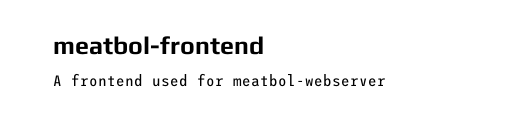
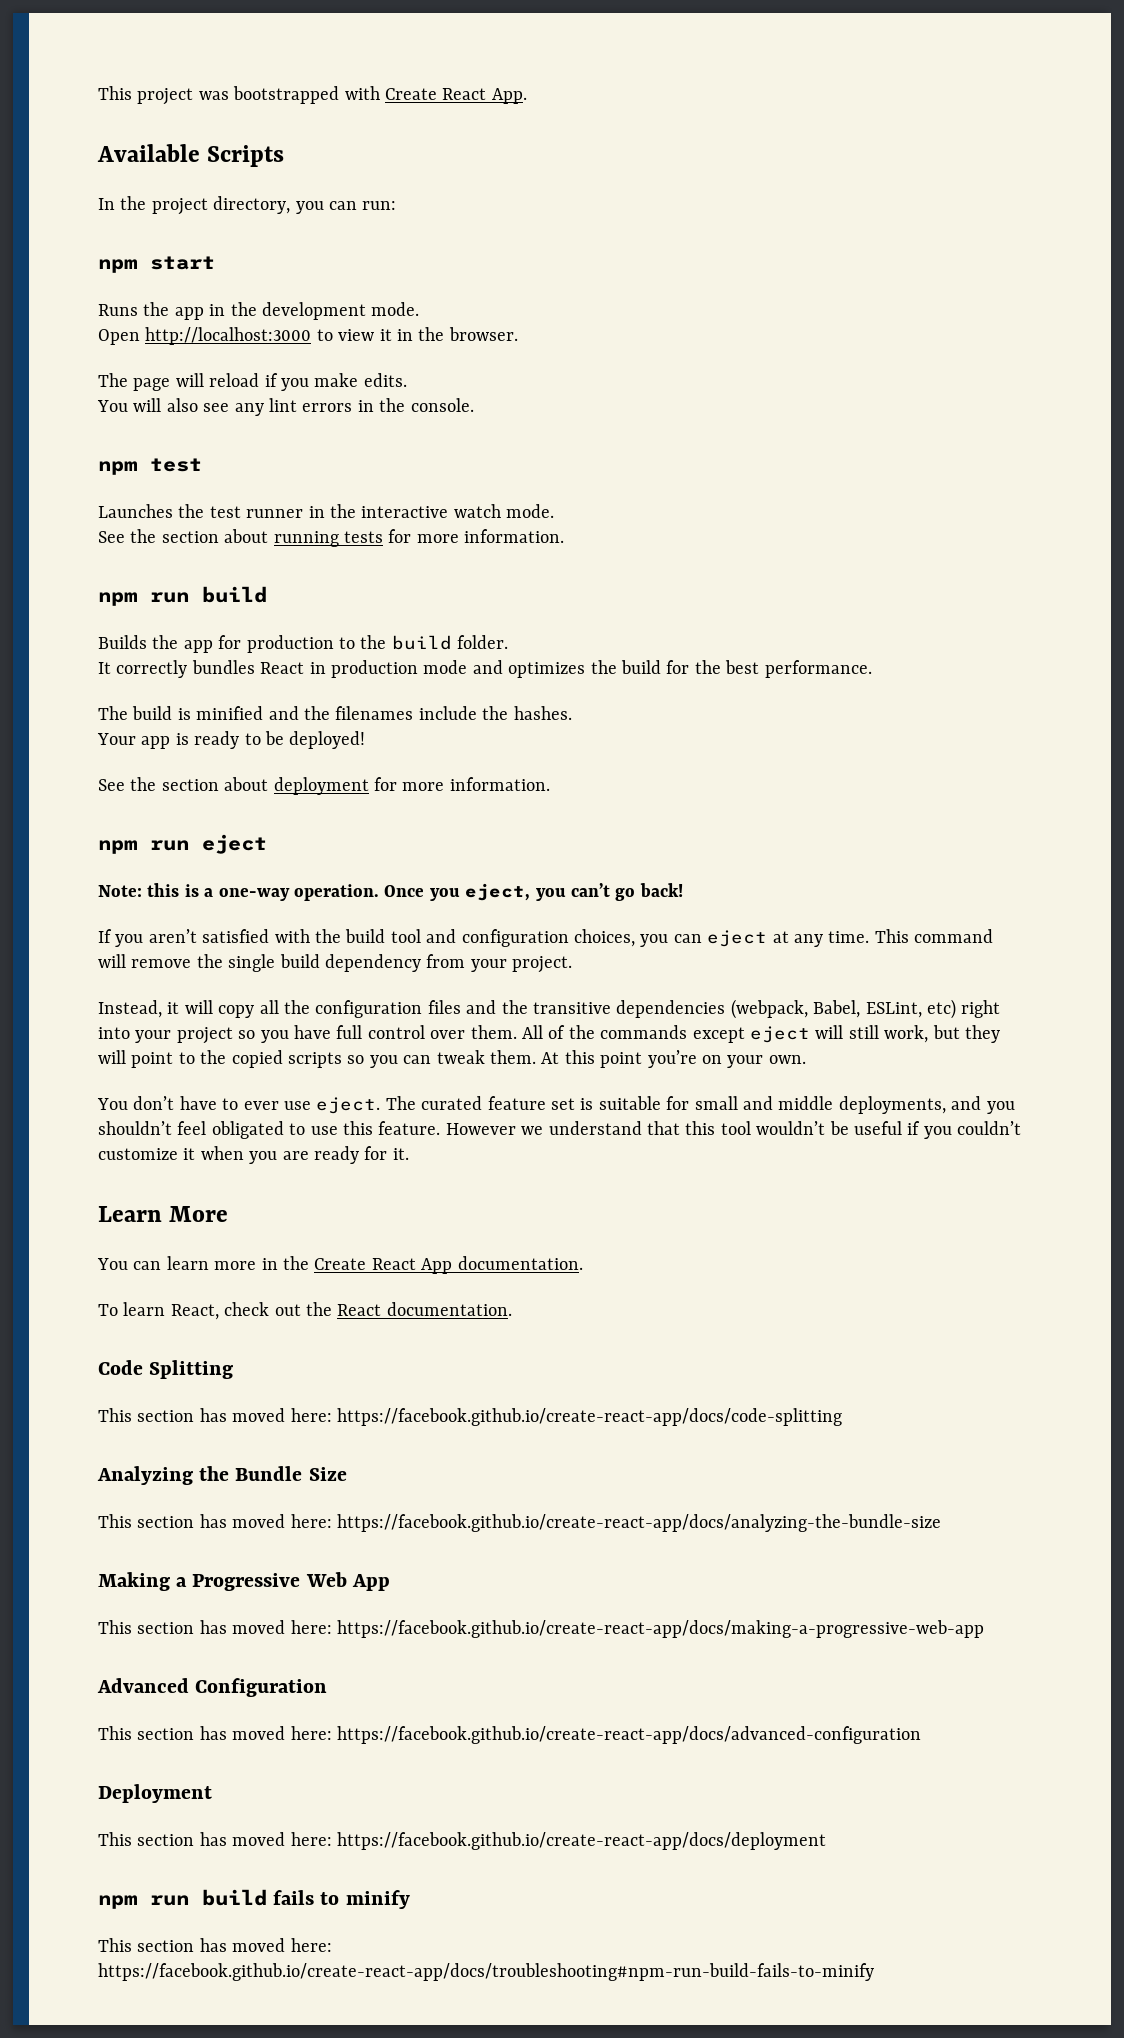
[53,36,264,55] [53,73,386,87] meatbol-frontend // A frontend used for meatbol-webserver -> [98,86,527,105] [97,144,285,167] [98,196,397,215] [98,256,215,273] [98,302,420,320] [98,327,518,345] [98,373,407,391] [97,398,474,416] [98,458,202,475] [98,504,555,518] [98,529,565,547] [98,586,267,606] [98,635,509,653] [98,660,872,678] [98,706,572,720] [97,731,366,749] [98,777,550,795] [98,834,267,854] [98,883,683,901] [98,929,994,947] [98,954,573,973] [98,999,1001,1019] [98,1025,1000,1044] [98,1050,806,1068] [97,1096,1015,1114] [98,1121,1022,1139] [98,1146,409,1164] [98,1206,229,1222] [97,1256,583,1274] [98,1302,512,1320] [98,1360,234,1379] [98,1408,842,1426] [97,1466,347,1485] [98,1514,941,1532] [98,1572,390,1591] [98,1620,984,1638] [97,1678,328,1697] [98,1726,921,1744] [98,1784,212,1803] [98,1832,826,1850] [98,1889,410,1909] [98,1938,332,1952] [98,1963,874,1981] This project was bootstrapped with Create React App. // Available Scripts // In the project directory, you can run: // npm start // Runs the app in the development mode. // Open http://localhost:3000 to view it in the browser. // The page will reload if you make edits. // You will also see any lint errors in the console. // npm test // Launches the test runner in the interactive watch mode. // See the section about running tests for more information. // npm run build // Builds the app for production to the build folder. // It correctly bundles React in production mode and optimizes the build for the best performance. // The build is minified and the filenames include the hashes. // Your app is ready to be deployed! // See the section about deployment for more information. // npm run eject // Note: this is a one-way operation. Once you eject, you can’t go back! // If you aren’t satisfied with the build tool and configuration choices, you can eject at any time. This command will remove the single build dependency from your project. // Instead, it will copy all the configuration files and the transitive dependencies (webpack, Babel, ESLint, etc) right into your project so you have full control over them. All of the commands except eject will still work, but they will point to the copied scripts so you can tweak them. At this point you’re on your own. // You don’t have to ever use eject. The curated feature set is suitable for small and middle deployments, and you shouldn’t feel obligated to use this feature. However we understand that this tool wouldn’t be useful if you couldn’t customize it when you are ready for it. // Learn More // You can learn more in the Create React App documentation. // To learn React, check out the React documentation. // Code Splitting // This section has moved here: https://facebook.github.io/create-react-app/docs/code-splitting // Analyzing the Bundle Size // This section has moved here: https://facebook.github.io/create-react-app/docs/analyzing-the-bundle-size // Making a Progressive Web App // This section has moved here: https://facebook.github.io/create-react-app/docs/making-a-progressive-web-app // Advanced Configuration // This section has moved here: https://facebook.github.io/create-react-app/docs/advanced-configuration // Deployment // This section has moved here: https://facebook.github.io/create-react-app/docs/deployment // npm run build fails to minify // This section has moved here: https://facebook.github.io/create-react-app/docs/troubleshooting#npm-run-build-fails-to-minify

